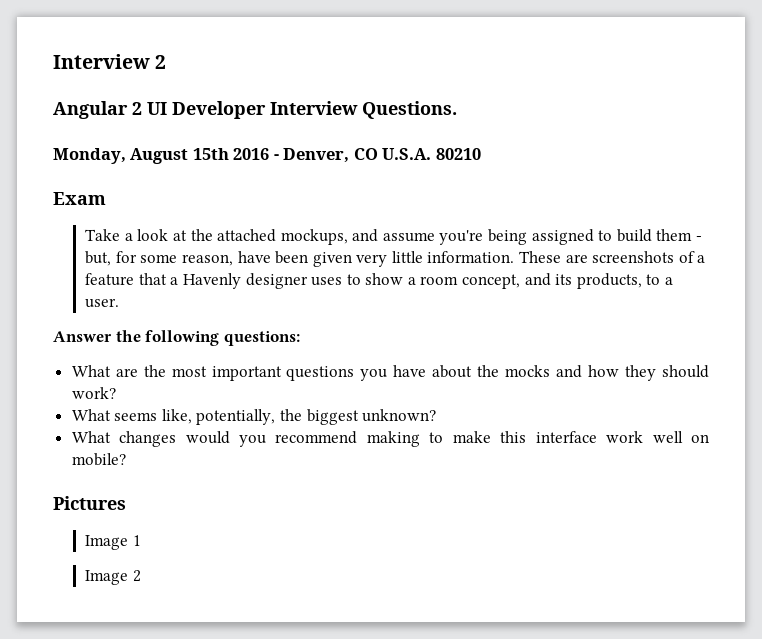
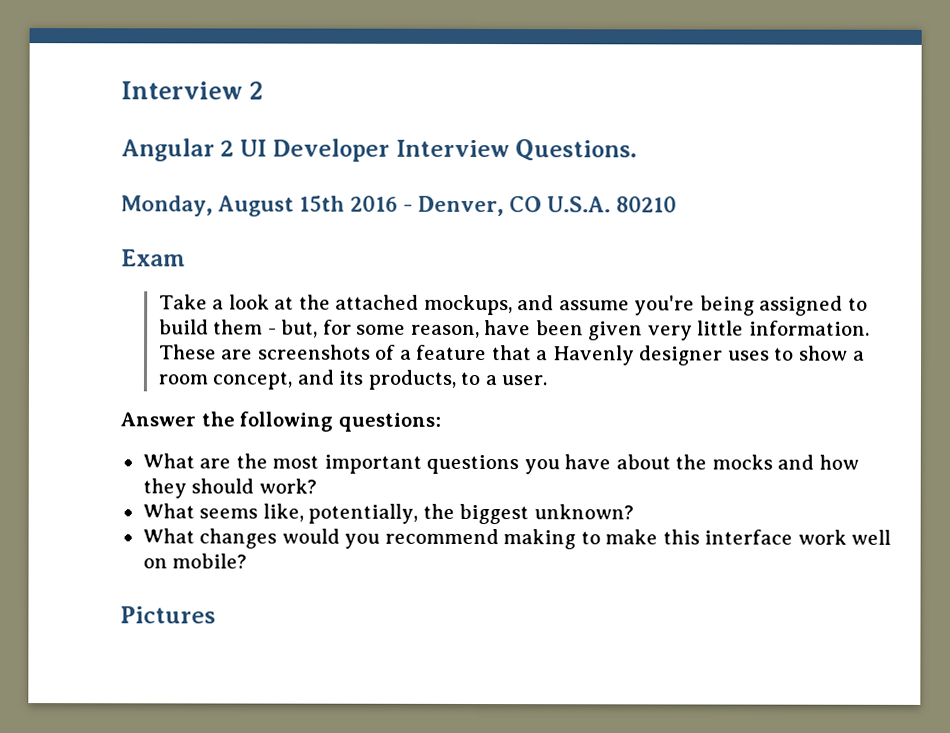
[85,535,141,550] [85,570,141,585] // Image 1 // Image 2 -> (216, 615) none

